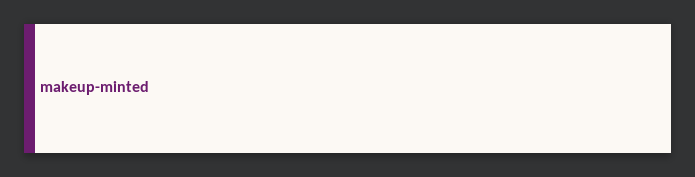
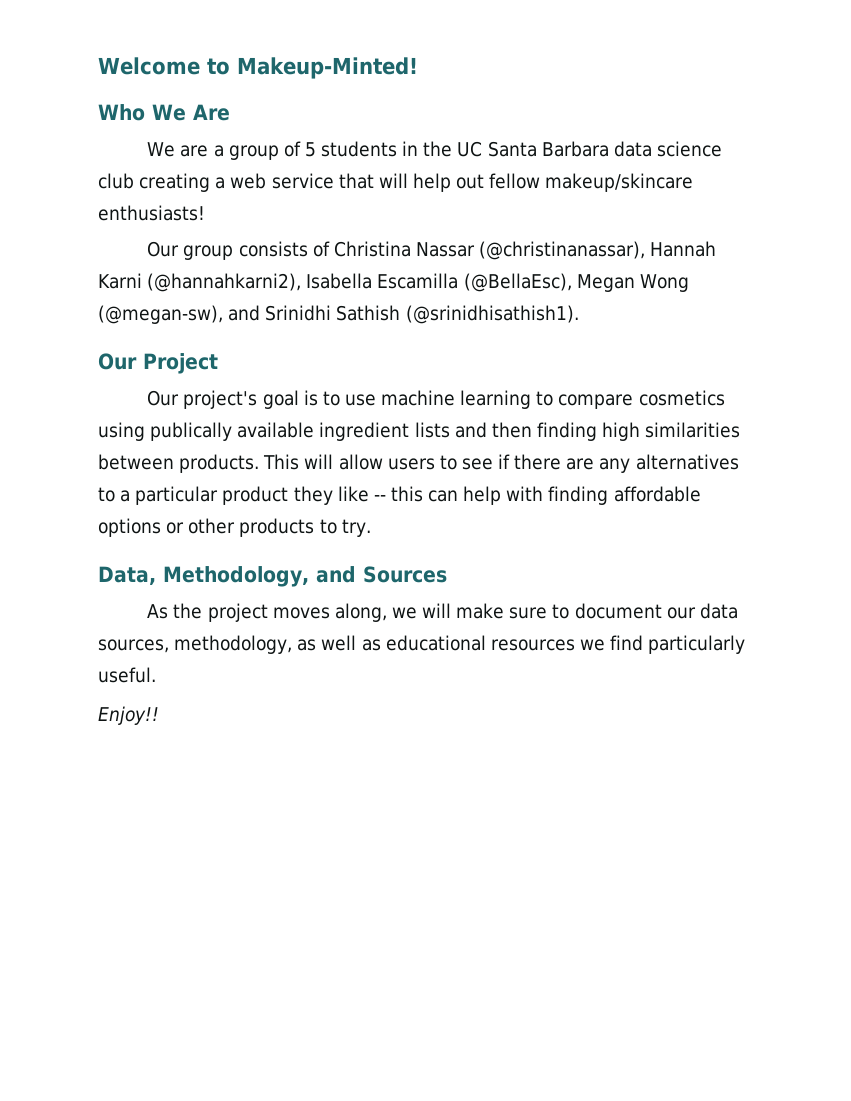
[40,81,149,95] makeup-minted -> [98,57,418,79] [98,104,230,121] [147,141,722,160] [98,173,694,192] [98,205,205,221] [147,241,717,260] [98,273,689,292] [98,305,579,324] [98,353,218,374] [147,390,725,409] [98,422,741,441] [98,454,739,473] [98,486,701,505] [98,518,371,537] [98,566,447,587] [147,603,738,622] [98,635,746,654] [98,667,156,683] [98,706,159,725] Welcome to Makeup-Minted! // Who We Are // We are a group of 5 students in the UC Santa Barbara data science club creating a web service that will help out fellow makeup/skincare enthusiasts! // Our group consists of Christina Nassar (@christinanassar), Hannah Karni (@hannahkarni2), Isabella Escamilla (@BellaEsc), Megan Wong (@megan-sw), and Srinidhi Sathish (@srinidhisathish1). // Our Project // Our project's goal is to use machine learning to compare cosmetics using publically available ingredient lists and then finding high similarities between products. This will allow users to see if there are any alternatives to a particular product they like -- this can help with finding affordable options or other products to try. // Data, Methodology, and Sources // As the project moves along, we will make sure to document our data sources, methodology, as well as educational resources we find particularly useful. // Enjoy!!

